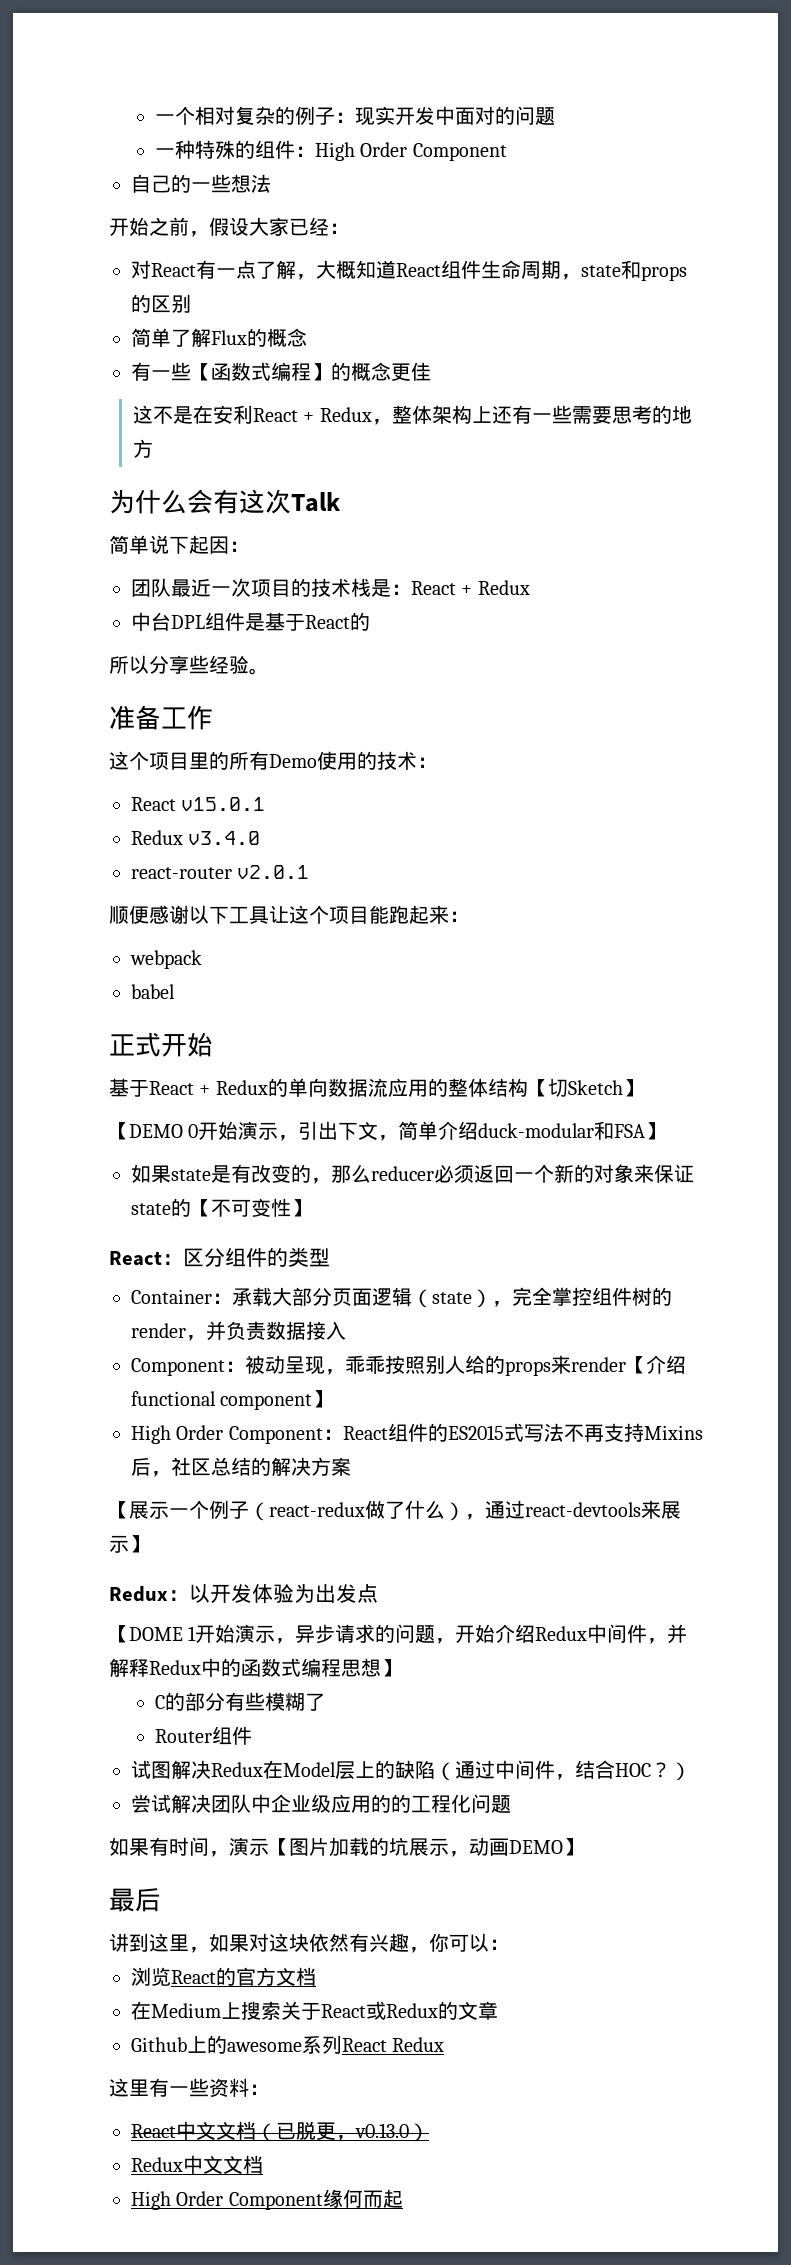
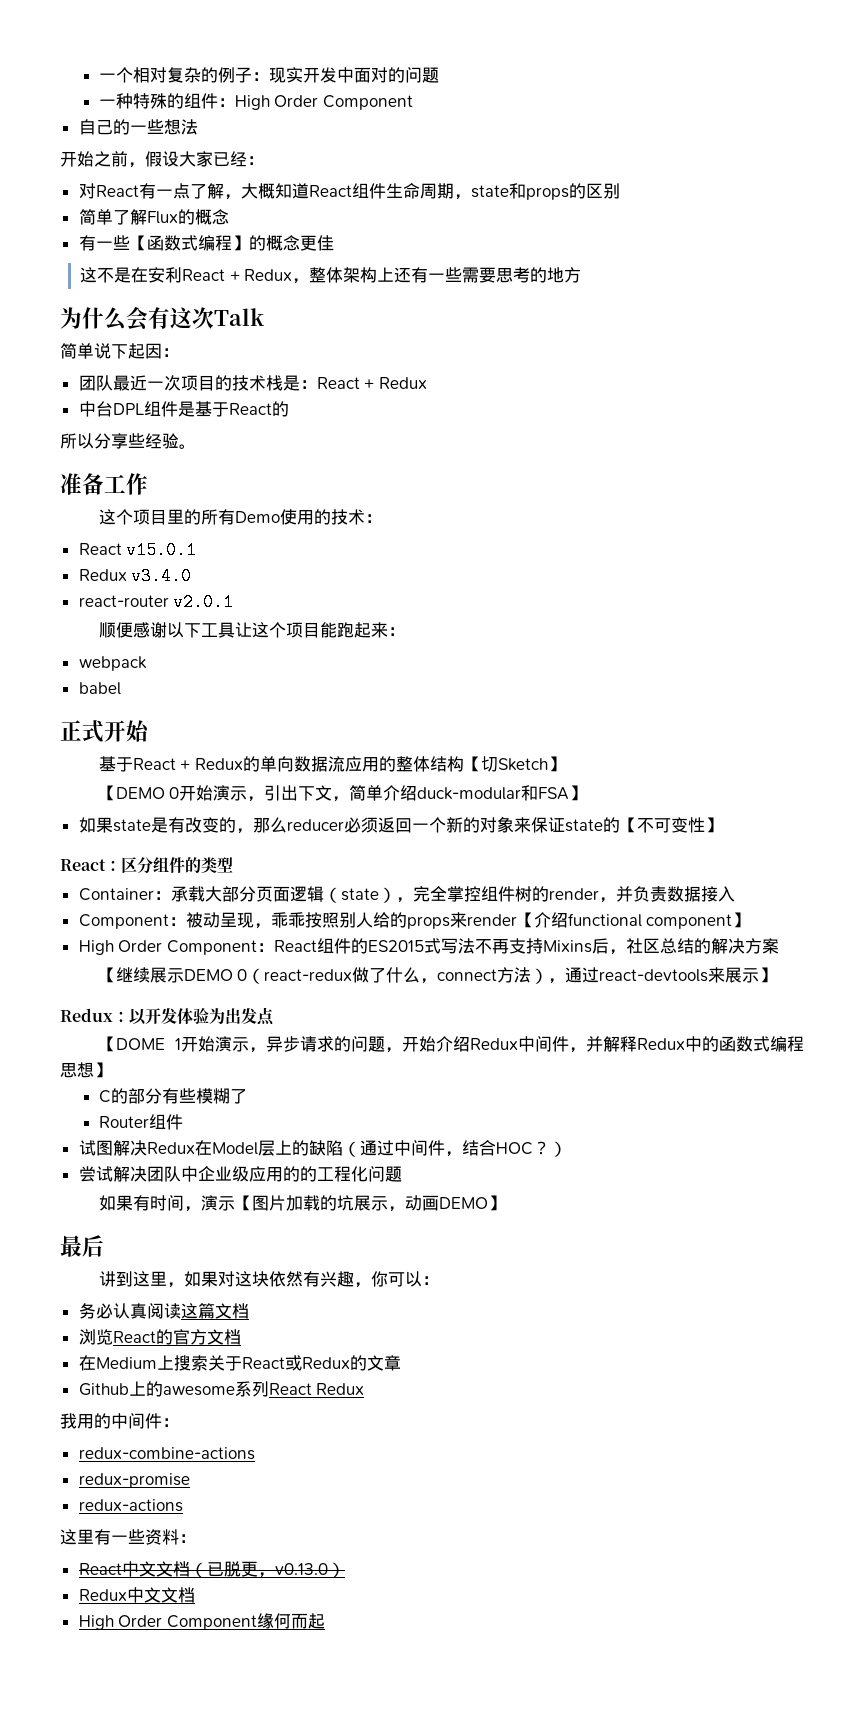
[129,1500,249,1519] 展示一个例子 -> [115,967,248,983] 继续展示DEMO 0
(445, 1509) none -> [420,967,532,984] ，connect方法
(509, 1944) none -> [78,1303,249,1319] // 务必认真阅读这篇文档
(445, 2044) none -> [60,1413,179,1429] [78,1447,255,1460] [78,1473,190,1488] [78,1499,183,1512] // 我用的中间件： // redux-combine-actions // redux-promise // redux-actions

